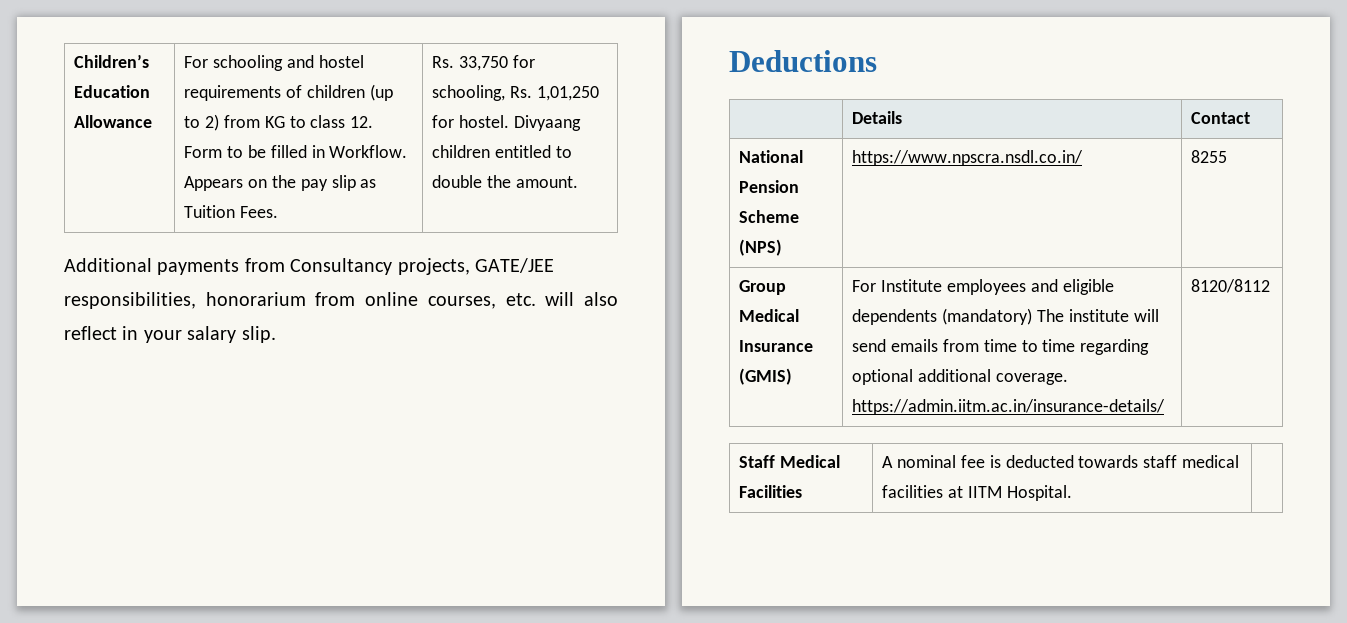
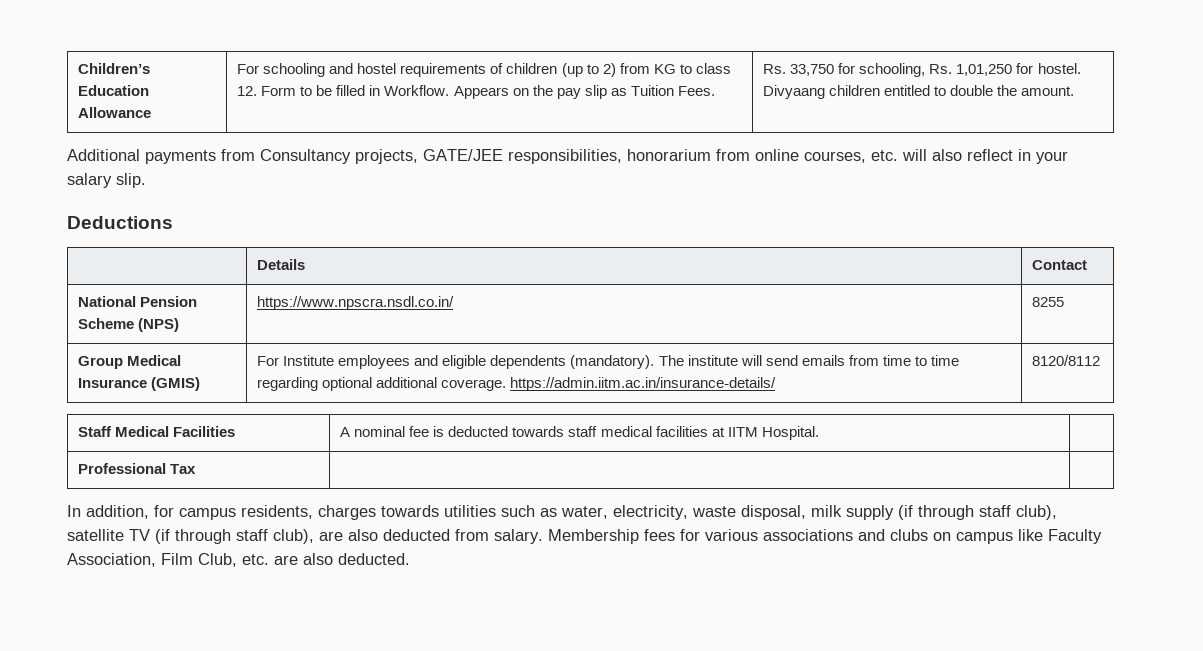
[942,308,1033,325] (mandatory) -> [570,355,655,369] (mandatory).
(1072, 493) none -> [78,463,197,474] [67,505,1057,520] [67,529,1102,544] [67,553,410,567] // Professional Tax | | // In addition, for campus residents, charges towards utilities such as water, electricity, waste disposal, milk supply (if through staff club), satellite TV (if through staff club), are also deducted from salary. Membership fees for various associations and clubs on campus like Faculty Association, Film Club, etc. are also deducted.

